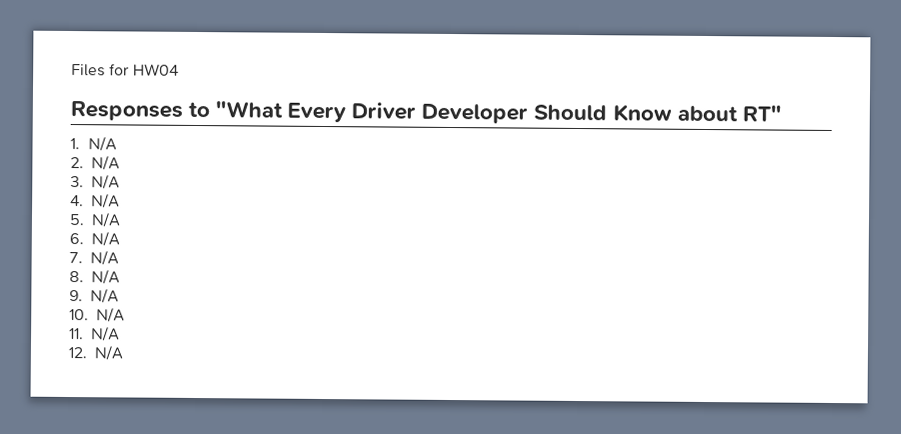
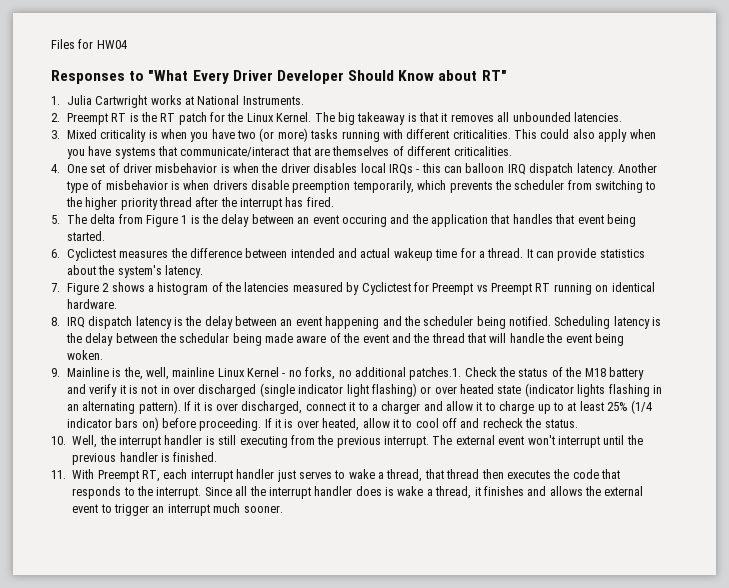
[87,136,117,152] [70,155,120,171] [70,174,120,190] [70,193,120,209] [69,212,121,228] [69,231,120,247] [69,250,119,266] [69,269,120,285] [69,288,119,304] [69,307,125,323] [69,326,120,342] [68,345,123,361] N/A // 2. N/A // 3. N/A // 4. N/A // 5. N/A // 6. N/A // 7. N/A // 8. N/A // 9. N/A // 10. N/A // 11. N/A // 12. N/A -> [66,95,304,108] [51,112,622,125] [51,128,656,142] [66,146,512,159] [51,163,657,176] [65,180,657,193] [65,197,334,210] [51,214,636,227] [66,231,105,241] [51,248,645,261] [66,265,203,278] [51,282,655,295] [66,299,117,309] [51,316,662,329] [65,333,624,346] [66,350,103,360] [51,367,644,380] [66,383,662,397] [66,400,653,414] [66,417,578,431] [51,435,643,448] [72,452,218,465] [51,469,620,482] [72,486,644,499] [72,503,283,516] Julia Cartwright works at National Instruments. // 2. Preempt RT is the RT patch for the Linux Kernel. The big takeaway is that it removes all unbounded latencies. // 3. Mixed criticality is when you have two (or more) tasks running with different criticalities. This could also apply when you have systems that communicate/interact that are themselves of different criticalities. // 4. One set of driver misbehavior is when the driver disables local IRQs - this can balloon IRQ dispatch latency. Another type of misbehavior is when drivers disable preemption temporarily, which prevents the scheduler from switching to the higher priority thread after the interrupt has fired. // 5. The delta from Figure 1 is the delay between an event occuring and the application that handles that event being started. // 6. Cyclictest measures the difference between intended and actual wakeup time for a thread. It can provide statistics about the system's latency. // 7. Figure 2 shows a histogram of the latencies measured by Cyclictest for Preempt vs Preempt RT running on identical hardware. // 8. IRQ dispatch latency is the delay between an event happening and the scheduler being notified. Scheduling latency is the delay between the schedular being made aware of the event and the thread that will handle the event being woken. // 9. Mainline is the, well, mainline Linux Kernel - no forks, no additional patches.1. Check the status of the M18 battery and verify it is not in over discharged (single indicator light flashing) or over heated state (indicator lights flashing in an alternating pattern). If it is over discharged, connect it to a charger and allow it to charge up to at least 25% (1/4 indicator bars on) before proceeding. If it is over heated, allow it to cool off and recheck the status. // 10. Well, the interrupt handler is still executing from the previous interrupt. The external event won't interrupt until the previous handler is finished. // 11. With Preempt RT, each interrupt handler just serves to wake a thread, that thread then executes the code that responds to the interrupt. Since all the interrupt handler does is wake a thread, it finishes and allows the external event to trigger an interrupt much sooner.

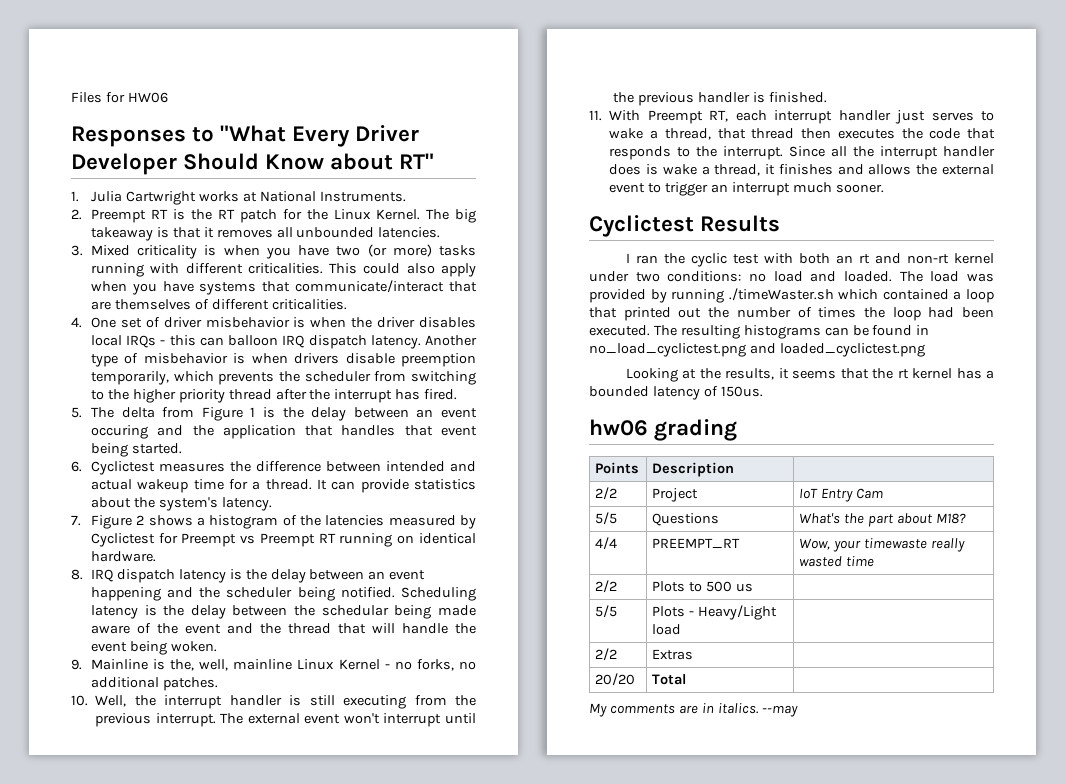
[96,40,127,49] HW04 -> [127,92,168,103] HW06
[409,367,644,380] [66,383,662,397] [66,400,653,414] [66,417,578,431] patches.1. Check the status of the M18 battery and verify it is not in over discharged (single indicator light flashing) or over heated state (indicator lights flashing in an alternating pattern). If it is over discharged, connect it to a charger and allow it to charge up to at least 25% (1/4 indicator bars on) before proceeding. If it is over heated, allow it to cool off and recheck the status. -> [162,677,218,691] patches.
(283, 509) none -> [589,215,781,237] [625,253,994,267] [589,271,994,282] [589,288,994,303] [589,307,994,321] [589,325,930,339] [589,343,925,357] [625,368,994,382] [589,386,763,400] [589,419,738,441] [595,462,640,474] [652,462,735,477] [595,487,618,500] [652,488,699,502] [799,488,883,502] [595,512,618,525] [652,513,720,526] [799,513,966,527] [595,537,618,550] [652,538,741,548] [799,538,965,552] [799,556,875,567] [595,580,618,593] [652,581,753,592] [595,605,618,618] [652,605,777,620] [652,624,682,635] [595,648,618,661] [652,649,694,660] [595,673,636,686] [652,674,687,685] [589,703,798,717] // Cyclictest Results // I ran the cyclic test with both an rt and non-rt kernel under two conditions: no load and loaded. The load was provided by running ./timeWaster.sh which contained a loop that printed out the number of times the loop had been executed. The resulting histograms can be found in no_load_cyclictest.png and loaded_cyclictest.png // Looking at the results, it seems that the rt kernel has a bounded latency of 150us. // hw06 grading // Points | Description | // 2/2 | Project | IoT Entry Cam // 5/5 | Questions | What's the part about M18? // 4/4 | PREEMPT_RT | Wow, your timewaste really wasted time // 2/2 | Plots to 500 us | // 5/5 | Plots - Heavy/Light load | // 2/2 | Extras | // 20/20 | Total | // My comments are in italics. --may

